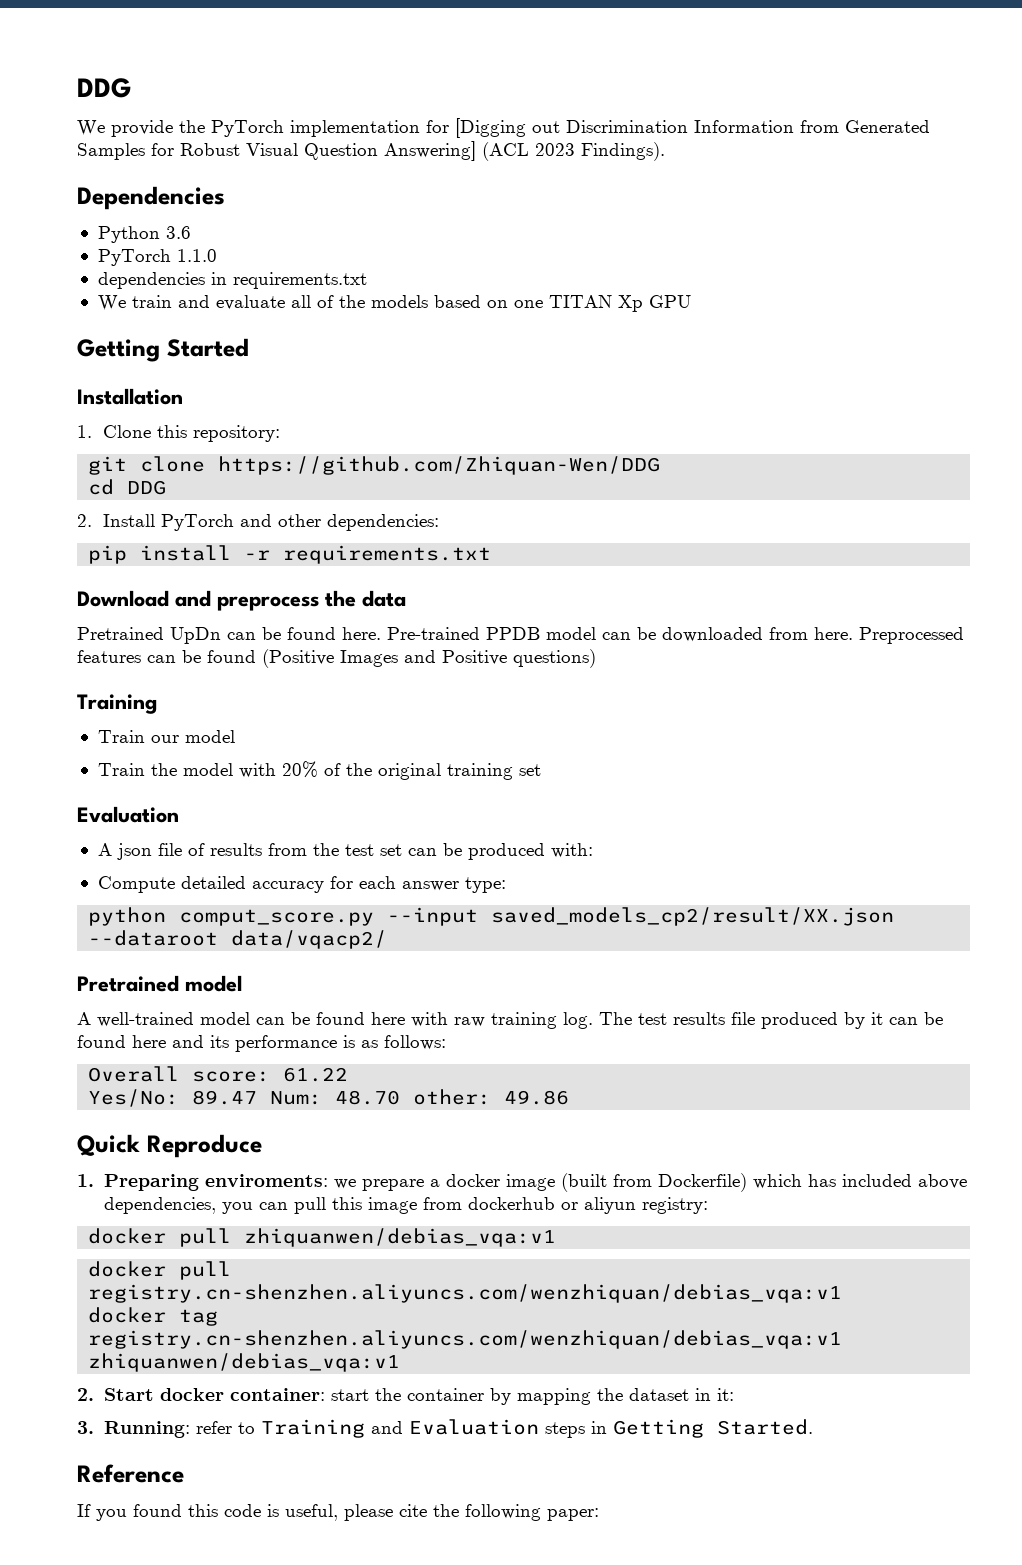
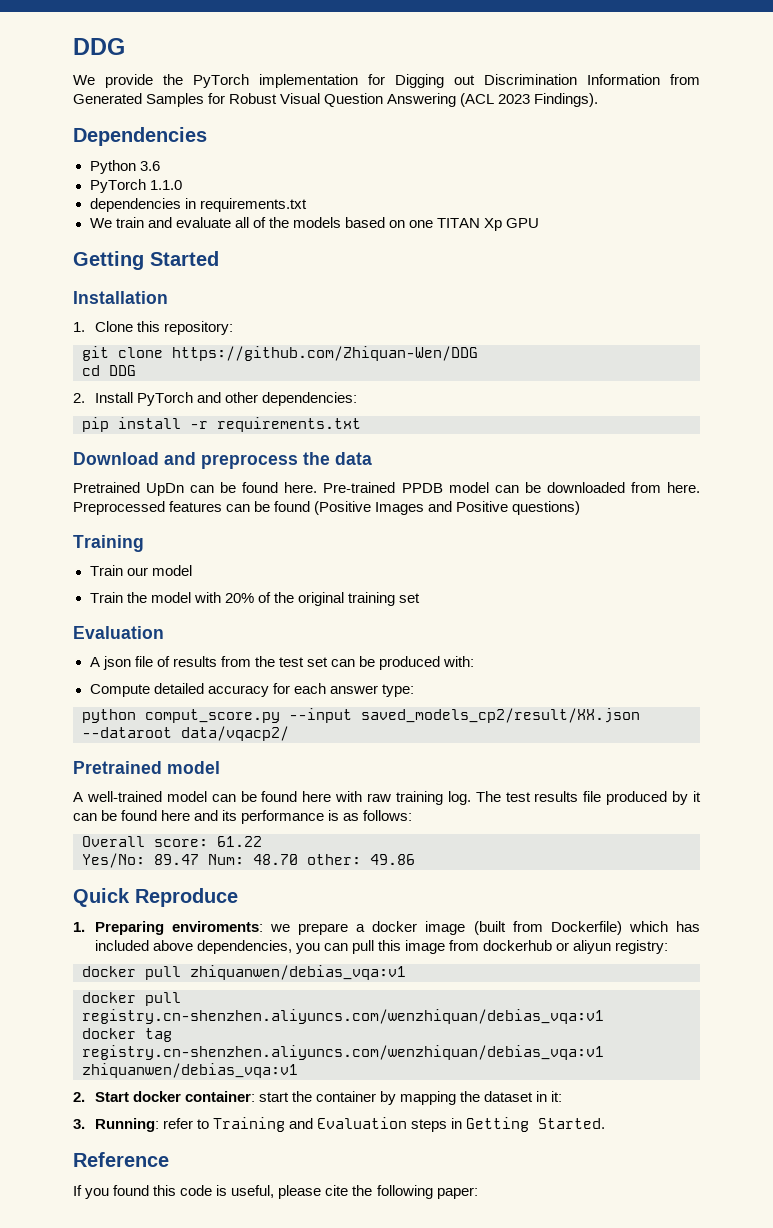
[455,118,526,138] [Digging -> [395,74,444,88] Digging
[384,141,476,161] Answering] -> [387,93,457,107] Answering

